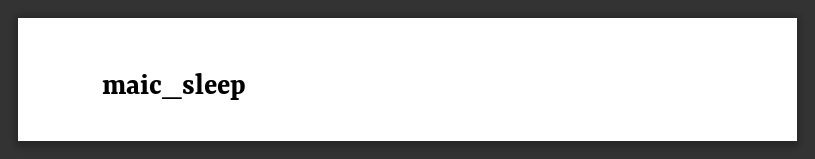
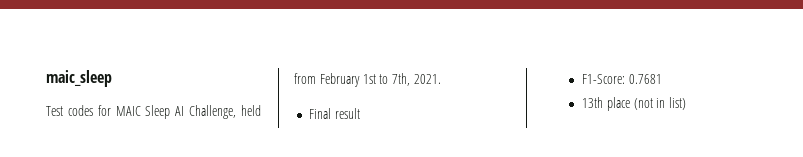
(246, 86) none -> [46,105,261,119] [294,73,441,87] [309,108,361,119] [581,74,662,84] [581,97,687,111] // Test codes for MAIC Sleep AI Challenge, held from February 1st to 7th, 2021. // Final result // F1-Score: 0.7681 // 13th place (not in list)

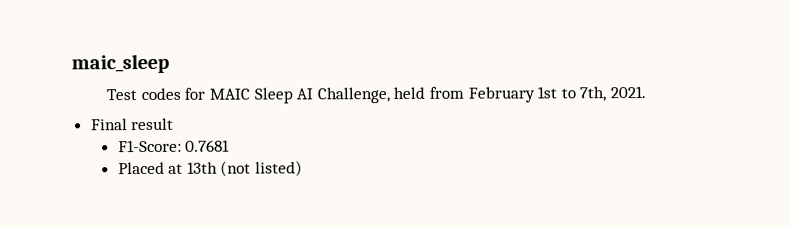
[581,97,687,111] 13th place (not in list) -> [117,160,303,177] Placed at 13th (not listed)

